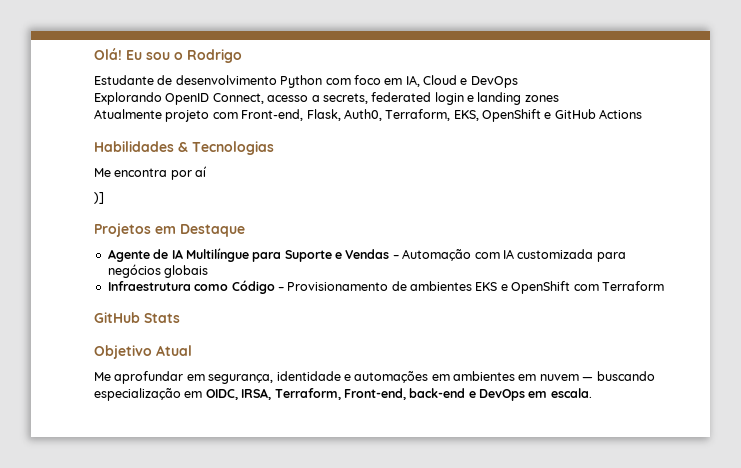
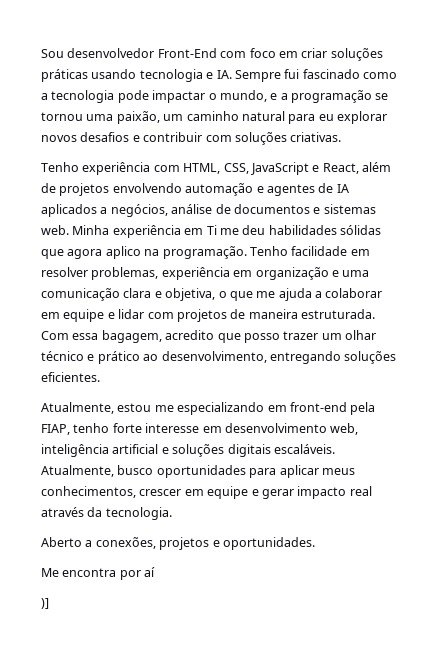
[94,48,242,63] [94,75,518,88] [94,92,559,105] [94,109,643,122] [94,141,274,155] Olá! Eu sou o Rodrigo // Estudante de desenvolvimento Python com foco em IA, Cloud e DevOps // Explorando OpenID Connect, acesso a secrets, federated login e landing zones // Atualmente projeto com Front-end, Flask, Auth0, Terraform, EKS, OpenShift e GitHub Actions // Habilidades & Tecnologias -> [41,48,383,61] [41,69,397,82] [41,90,389,103] [41,111,387,124] [41,132,342,145] [41,162,391,175] [41,183,349,196] [41,204,376,217] [41,225,381,238] [41,246,370,259] [41,267,370,280] [41,288,383,301] [41,309,375,322] [41,330,376,343] [41,351,397,364] [41,372,100,382] [41,402,376,415] [41,423,359,435] [41,444,335,457] [41,465,355,478] [41,486,372,499] [41,507,172,520] [41,537,315,550] Sou desenvolvedor Front-End com foco em criar soluções práticas usando tecnologia e IA. Sempre fui fascinado como a tecnologia pode impactar o mundo, e a programação se tornou uma paixão, um caminho natural para eu explorar novos desafios e contribuir com soluções criativas. // Tenho experiência com HTML, CSS, JavaScript e React, além de projetos envolvendo automação e agentes de IA aplicados a negócios, análise de documentos e sistemas web. Minha experiência em Ti me deu habilidades sólidas que agora aplico na programação. Tenho facilidade em resolver problemas, experiência em organização e uma comunicação clara e objetiva, o que me ajuda a colaborar em equipe e lidar com projetos de maneira estruturada. Com essa bagagem, acredito que posso trazer um olhar técnico e prático ao desenvolvimento, entregando soluções eficientes. // Atualmente, estou me especializando em front-end pela FIAP, tenho forte interesse em desenvolvimento web, inteligência artificial e soluções digitais escaláveis. Atualmente, busco oportunidades para aplicar meus conhecimentos, crescer em equipe e gerar impacto real através da tecnologia. // Aberto a conexões, projetos e oportunidades.
[94,223,245,237] [107,248,626,262] [107,264,209,278] [107,280,664,294] [94,312,180,323] [94,345,192,359] [94,371,655,384] [94,388,592,401] // Projetos em Destaque // Agente de IA Multilíngue para Suporte e Vendas – Automação com IA customizada para negócios globais // Infraestrutura como Código – Provisionamento de ambientes EKS e OpenShift com Terraform // GitHub Stats // Objetivo Atual // Me aprofundar em segurança, identidade e automações em ambientes em nuvem — buscando especialização em OIDC, IRSA, Terraform, Front-end, back-end e DevOps em escala. -> (49, 603) none

